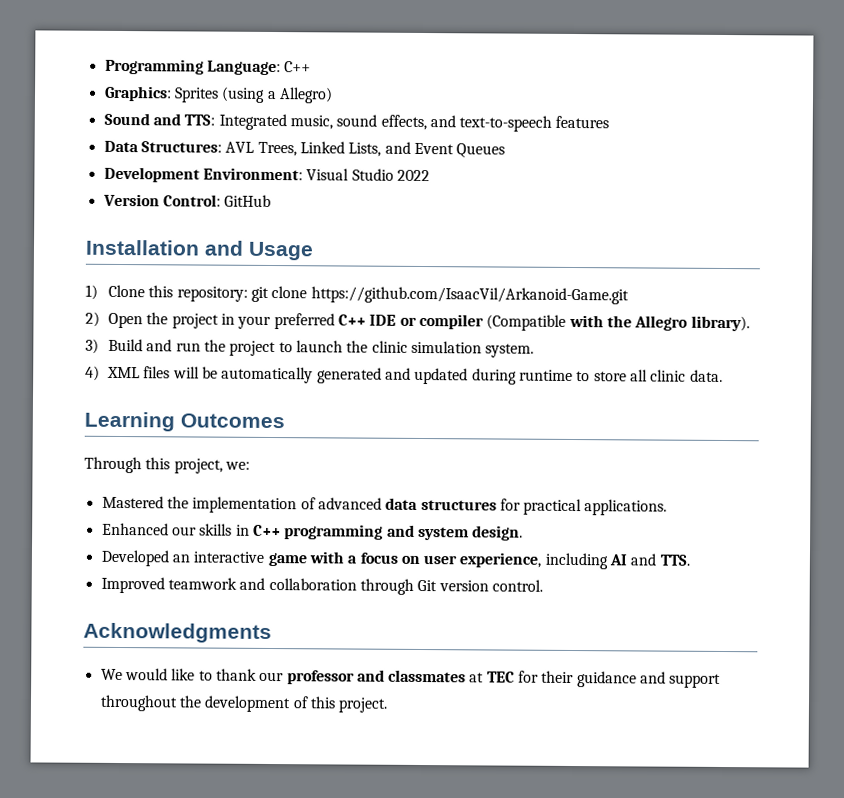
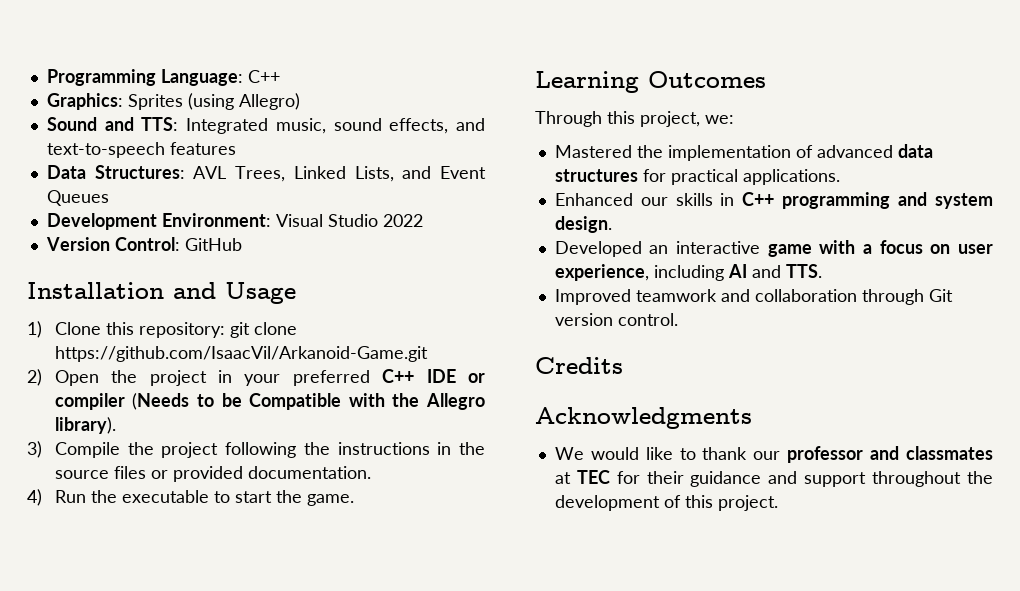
[266,90,277,100] a -> (234, 101) none
[486,314,567,331] (Compatible -> [132,393,342,410] (Needs to be Compatible
[108,338,535,358] [85,365,723,385] Build and run the project to launch the clinic simulation system. // 4) XML files will be automatically generated and updated during runtime to store all clinic data. -> [54,442,485,458] [54,466,371,482] [27,489,354,506] Compile the project following the instructions in the source files or provided documentation. // 4) Run the executable to start the game.
(543, 585) none -> [535,357,623,374] // Credits

